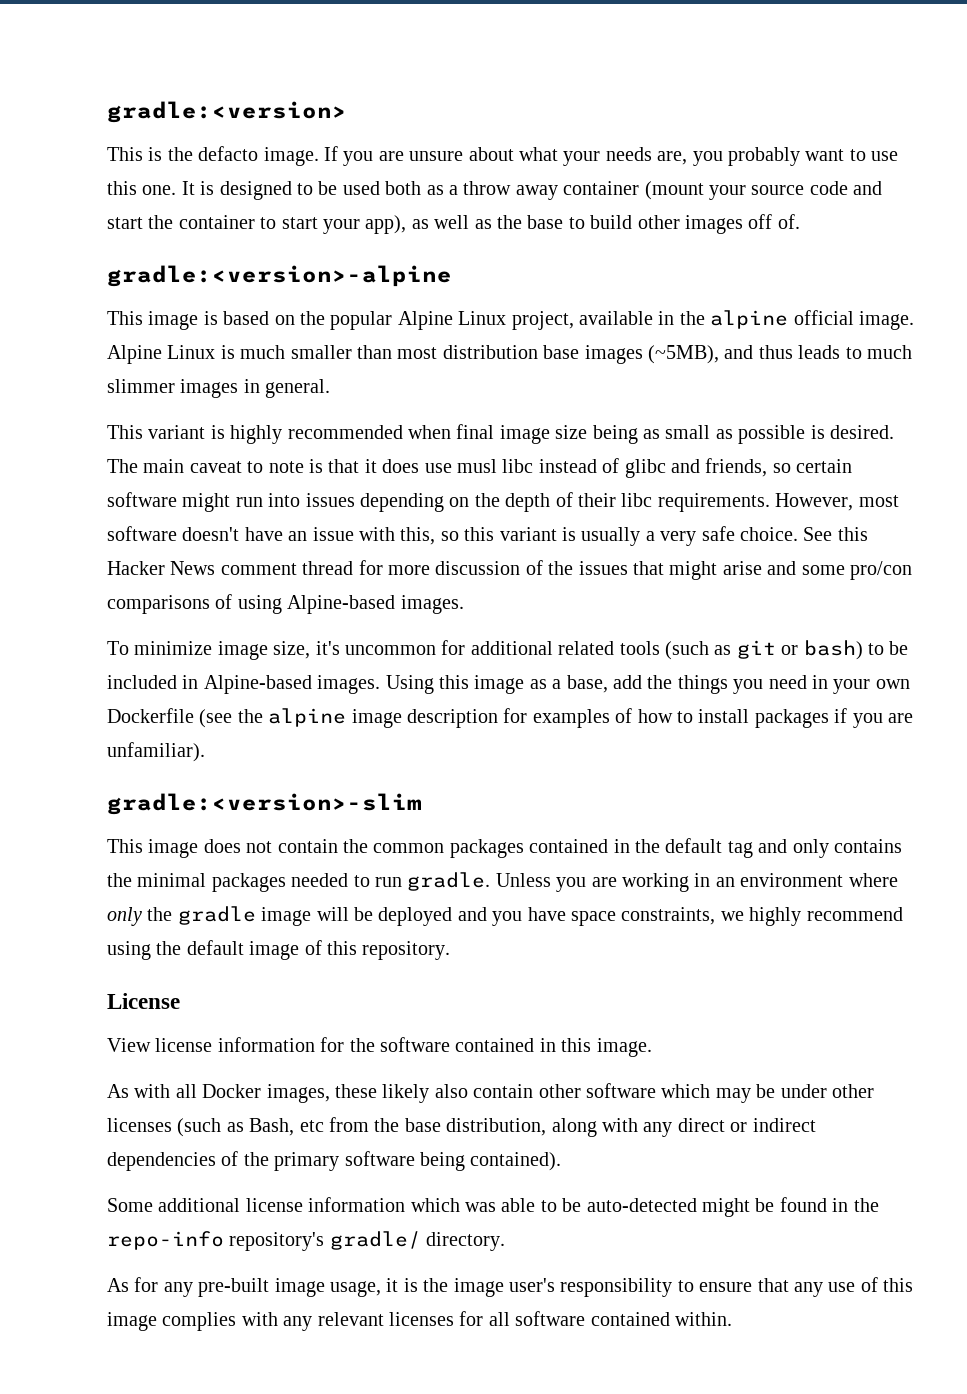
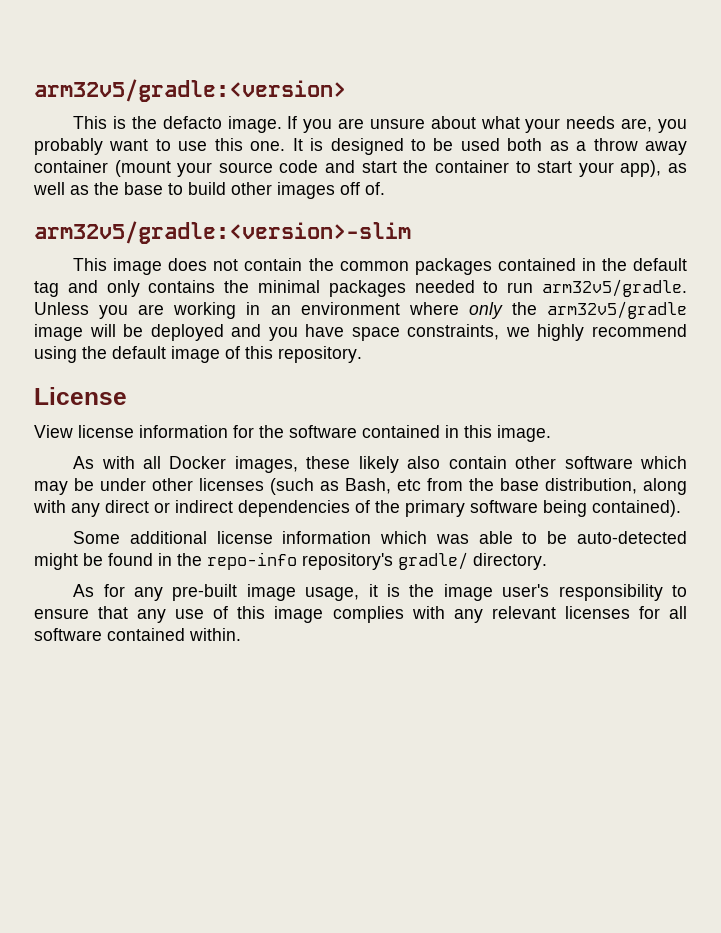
[107,101,347,123] gradle:<version> -> [34,79,346,102] arm32v5/gradle:<version>
[107,265,452,287] [107,310,914,330] [107,345,912,364] [107,379,331,398] [107,424,894,444] [107,458,853,478] [107,492,899,512] [107,526,868,546] [107,560,912,580] [107,594,464,614] [107,640,909,660] [107,675,910,694] [107,708,913,728] [107,742,205,762] [107,793,422,815] gradle:<version>-alpine // This image is based on the popular Alpine Linux project, available in the alpine official image. Alpine Linux is much smaller than most distribution base images (~5MB), and thus leads to much slimmer images in general. // This variant is highly recommended when final image size being as small as possible is desired. The main caveat to note is that it does use musl libc instead of glibc and friends, so certain software might run into issues depending on the depth of their libc requirements. However, most software doesn't have an issue with this, so this variant is usually a very safe choice. See this Hacker News comment thread for more discussion of the issues that might arise and some pro/con comparisons of using Alpine-based images. // To minimize image size, it's uncommon for additional related tools (such as git or bash) to be included in Alpine-based images. Using this image as a base, add the things you need in your own Dockerfile (see the alpine image description for examples of how to install packages if you are unfamiliar). // gradle:<version>-slim -> [34,221,411,244] arm32v5/gradle:<version>-slim
[407,872,491,891] gradle. -> [542,279,687,297] arm32v5/gradle.
[177,906,256,925] gradle -> [547,301,688,319] arm32v5/gradle

